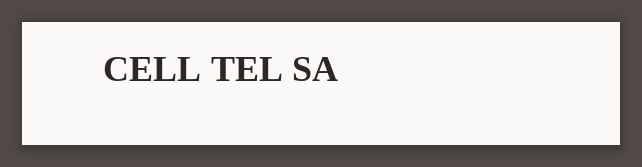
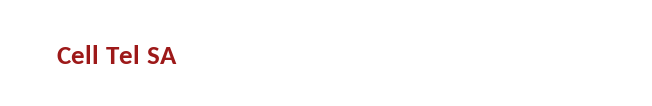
[103,57,283,81] CELL TEL -> [57,45,141,64] Cell Tel

